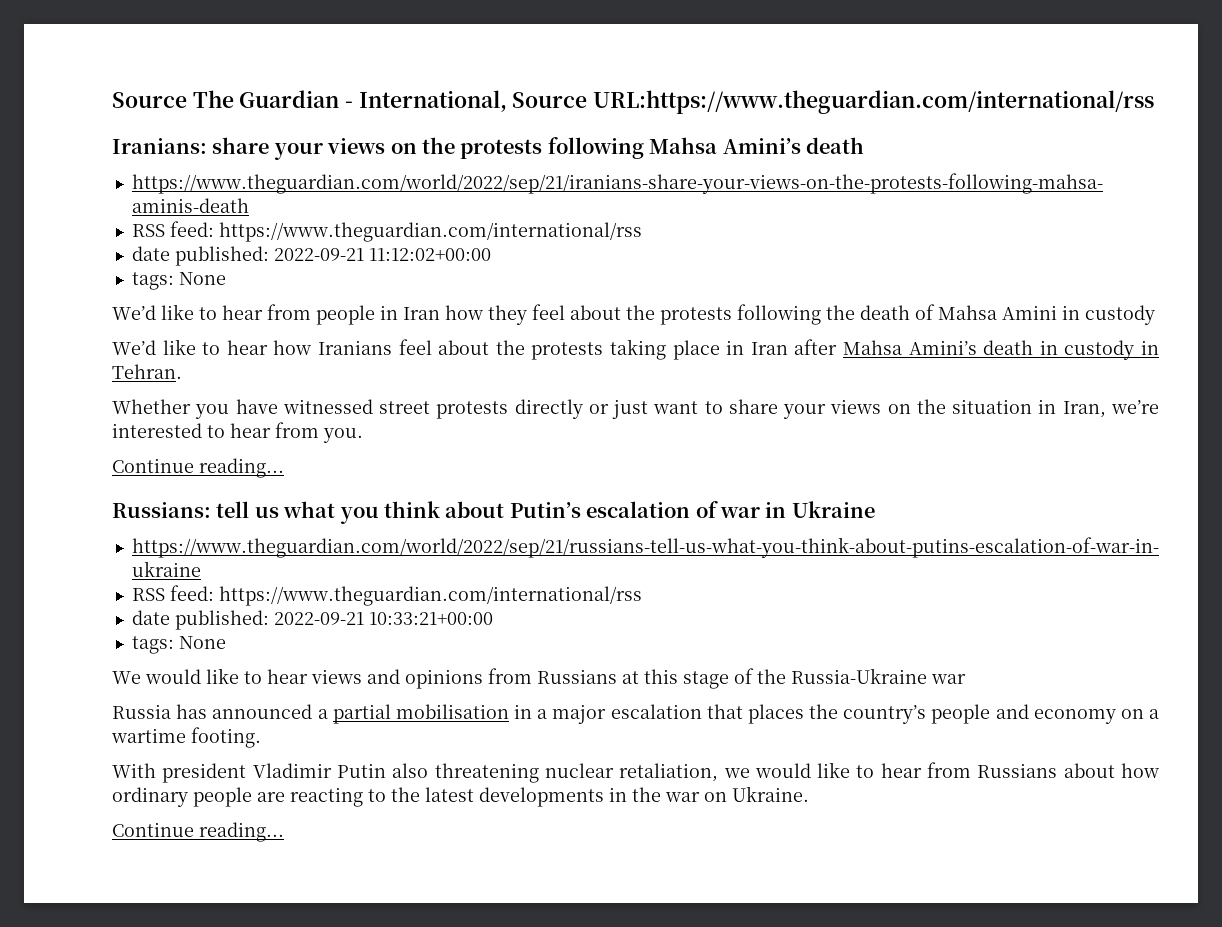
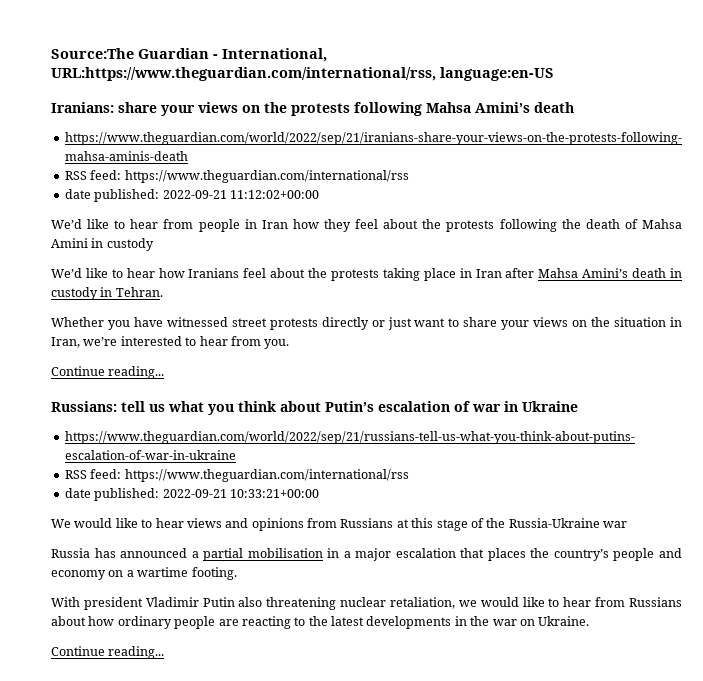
[112,90,234,108] Source The -> [51,48,134,59] Source:The
[512,90,1155,114] Source URL:https://www.theguardian.com/international/rss -> [51,67,554,81] URL:https://www.theguardian.com/international/rss, language:en-US
[131,272,226,290] // tags: None -> (319, 194) none
[131,636,226,654] // tags: None -> (319, 493) none

